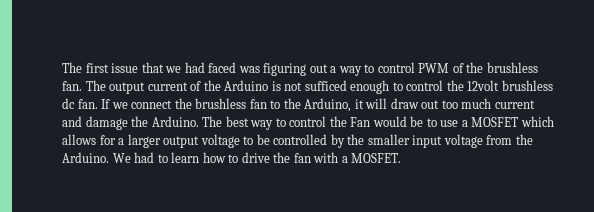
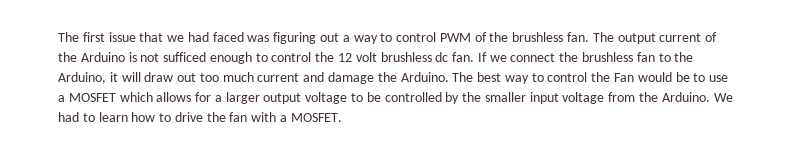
[467,80,500,91] 12volt -> [338,52,377,62] 12 volt

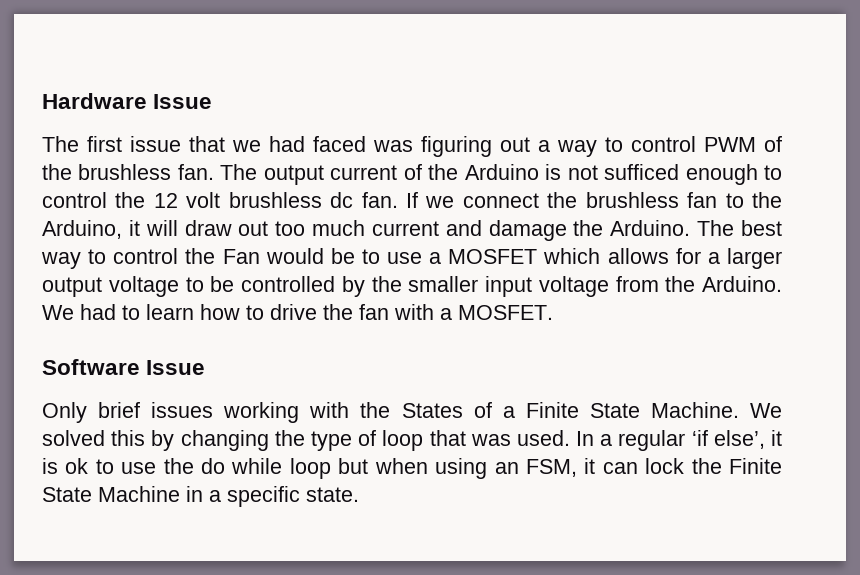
(58, 37) none -> [42,93,213,109] Hardware Issue //
(342, 117) none -> [42,359,206,375] [42,402,782,423] [42,430,782,451] [42,458,782,479] [42,486,359,507] // Software Issue // Only brief issues working with the States of a Finite State Machine. We solved this by changing the type of loop that was used. In a regular ‘if else’, it is ok to use the do while loop but when using an FSM, it can lock the Finite State Machine in a specific state.

